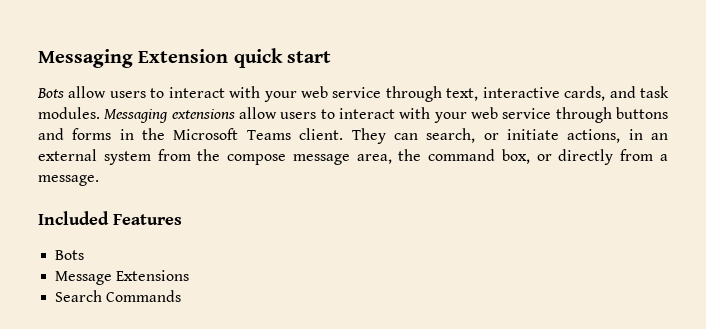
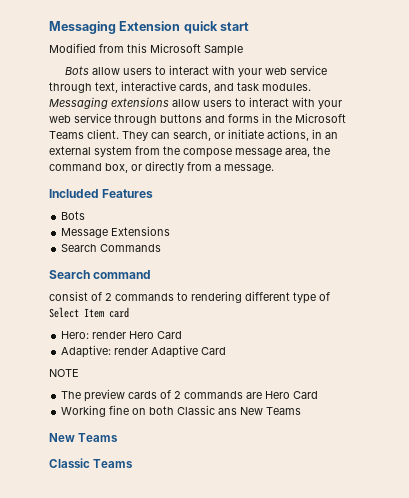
(331, 57) none -> [49,43,243,56] // Modified from this Microsoft Sample
(182, 296) none -> [49,270,152,279] [49,291,330,304] [49,307,129,318] [61,331,183,339] [61,345,227,358] [49,369,79,377] [61,389,319,402] [61,405,302,417] [49,433,119,442] [49,458,134,468] // Search command // consist of 2 commands to rendering different type of Select Item card // Hero: render Hero Card // Adaptive: render Adaptive Card // NOTE // The preview cards of 2 commands are Hero Card // Working fine on both Classic ans New Teams // New Teams // Classic Teams

